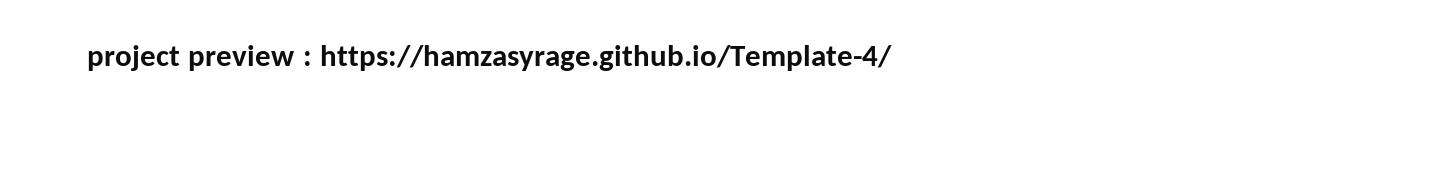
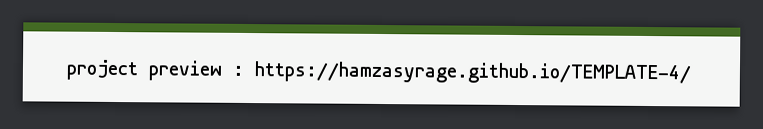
[320,45,893,71] https://hamzasyrage.github.io/Template-4/ -> [254,61,692,85] https://hamzasyrage.github.io/TEMPLATE-4/

